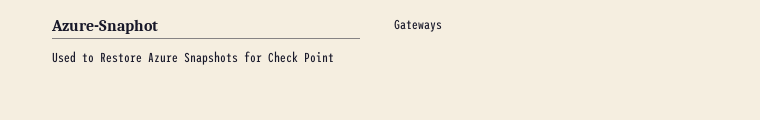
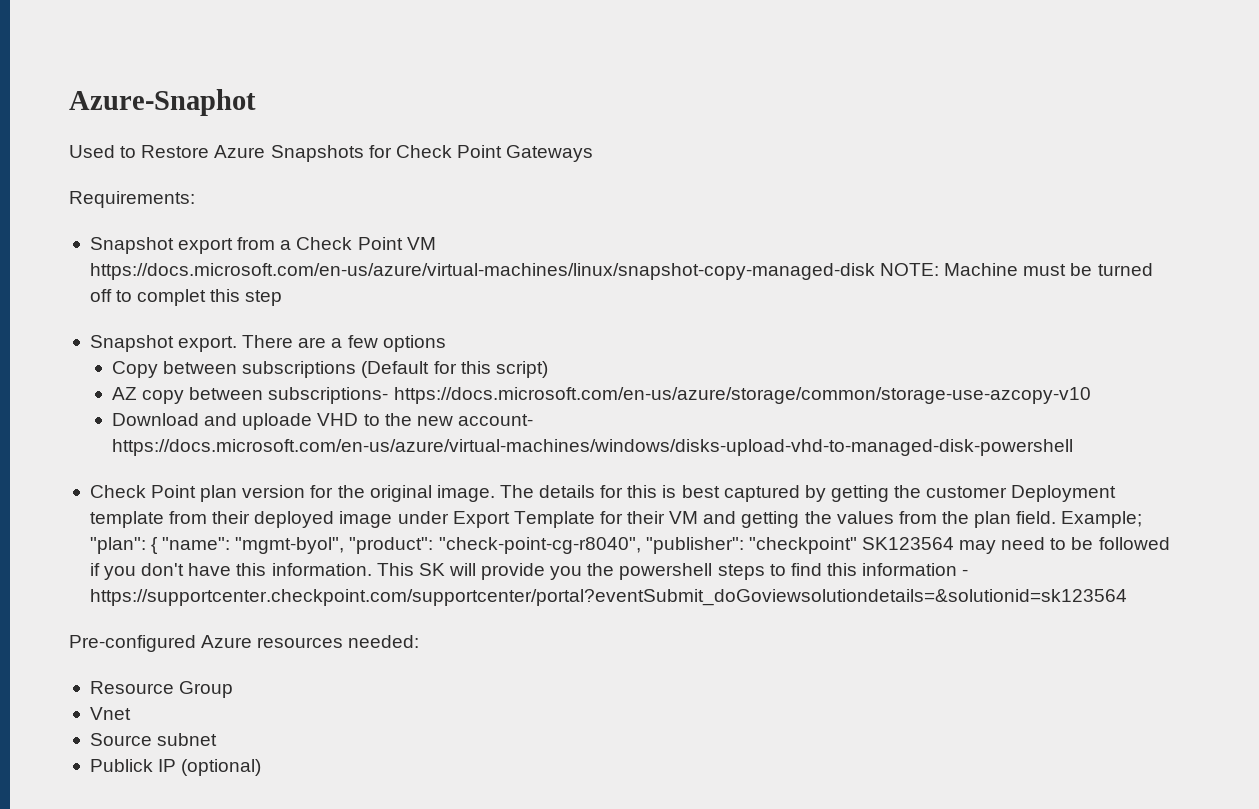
(442, 25) none -> [69,191,195,208] [89,237,436,254] [89,263,1153,280] [89,289,283,306] [89,335,446,352] [112,361,548,378] [112,387,1091,404] [112,413,533,430] [112,439,1074,456] [89,485,1117,502] [89,511,1143,528] [89,537,1170,554] [89,563,969,580] [89,589,1127,606] [69,635,420,652] [89,681,234,698] [89,707,131,720] [89,733,218,746] [89,759,262,776] // Requirements: // Snapshot export from a Check Point VM https://docs.microsoft.com/en-us/azure/virtual-machines/linux/snapshot-copy-managed-disk NOTE: Machine must be turned off to complet this step // Snapshot export. There are a few options // Copy between subscriptions (Default for this script) // AZ copy between subscriptions- https://docs.microsoft.com/en-us/azure/storage/common/storage-use-azcopy-v10 // Download and uploade VHD to the new account- https://docs.microsoft.com/en-us/azure/virtual-machines/windows/disks-upload-vhd-to-managed-disk-powershell // Check Point plan version for the original image. The details for this is best captured by getting the customer Deployment template from their deployed image under Export Template for their VM and getting the values from the plan field. Example; "plan": { "name": "mgmt-byol", "product": "check-point-cg-r8040", "publisher": "checkpoint" SK123564 may need to be followed if you don't have this information. This SK will provide you the powershell steps to find this information - https://supportcenter.checkpoint.com/supportcenter/portal?eventSubmit_doGoviewsolutiondetails=&solutionid=sk123564 // Pre-configured Azure resources needed: // Resource Group // Vnet // Source subnet // Publick IP (optional)

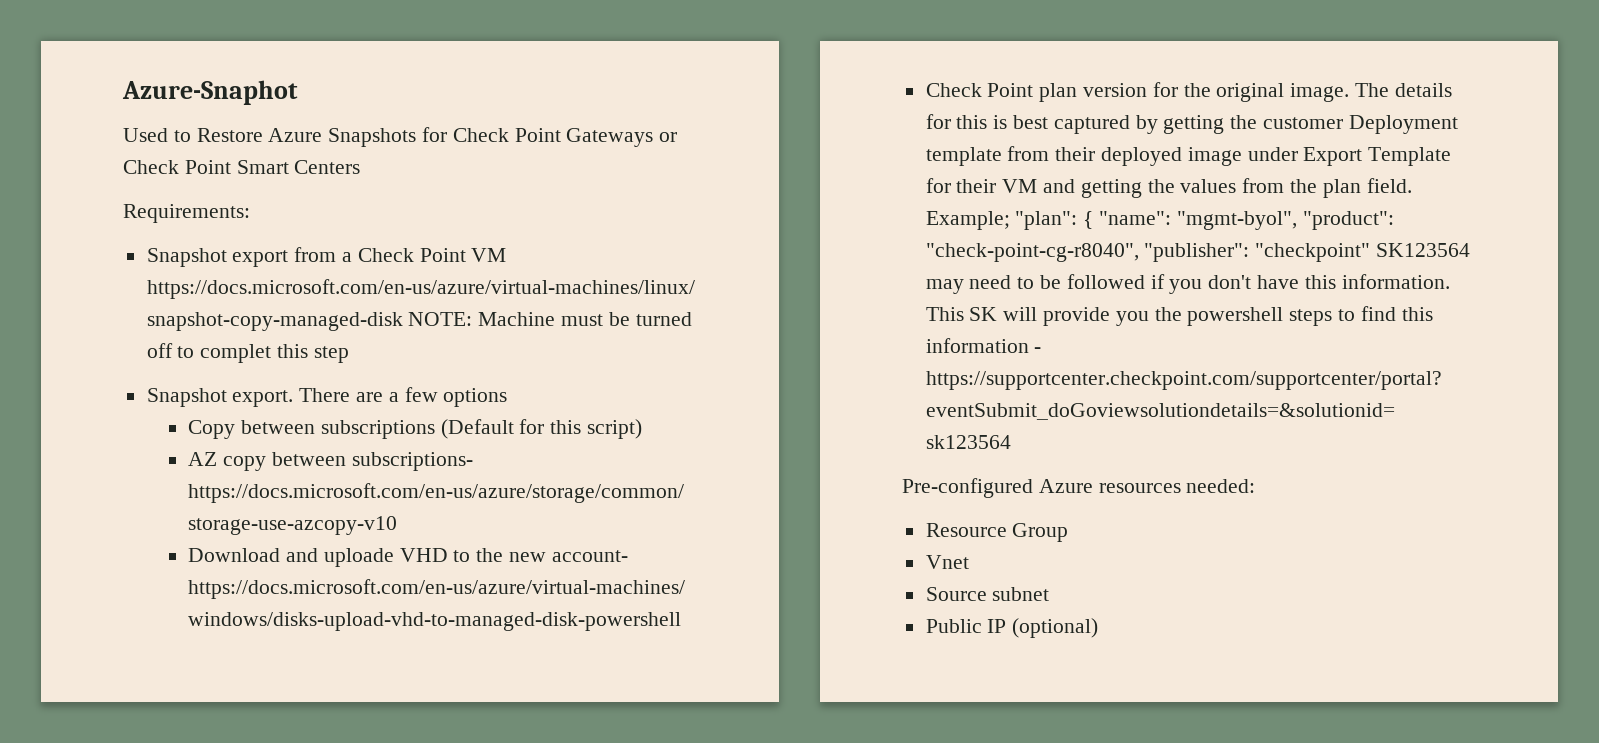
(594, 153) none -> [659,132,678,142] [123,160,361,174] or Check Point Smart Centers
[89,759,153,772] Publick -> [925,619,982,633] Public

